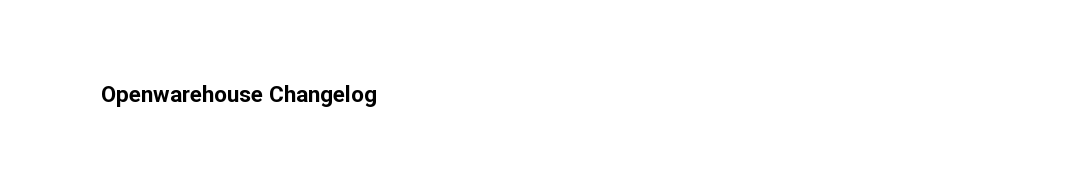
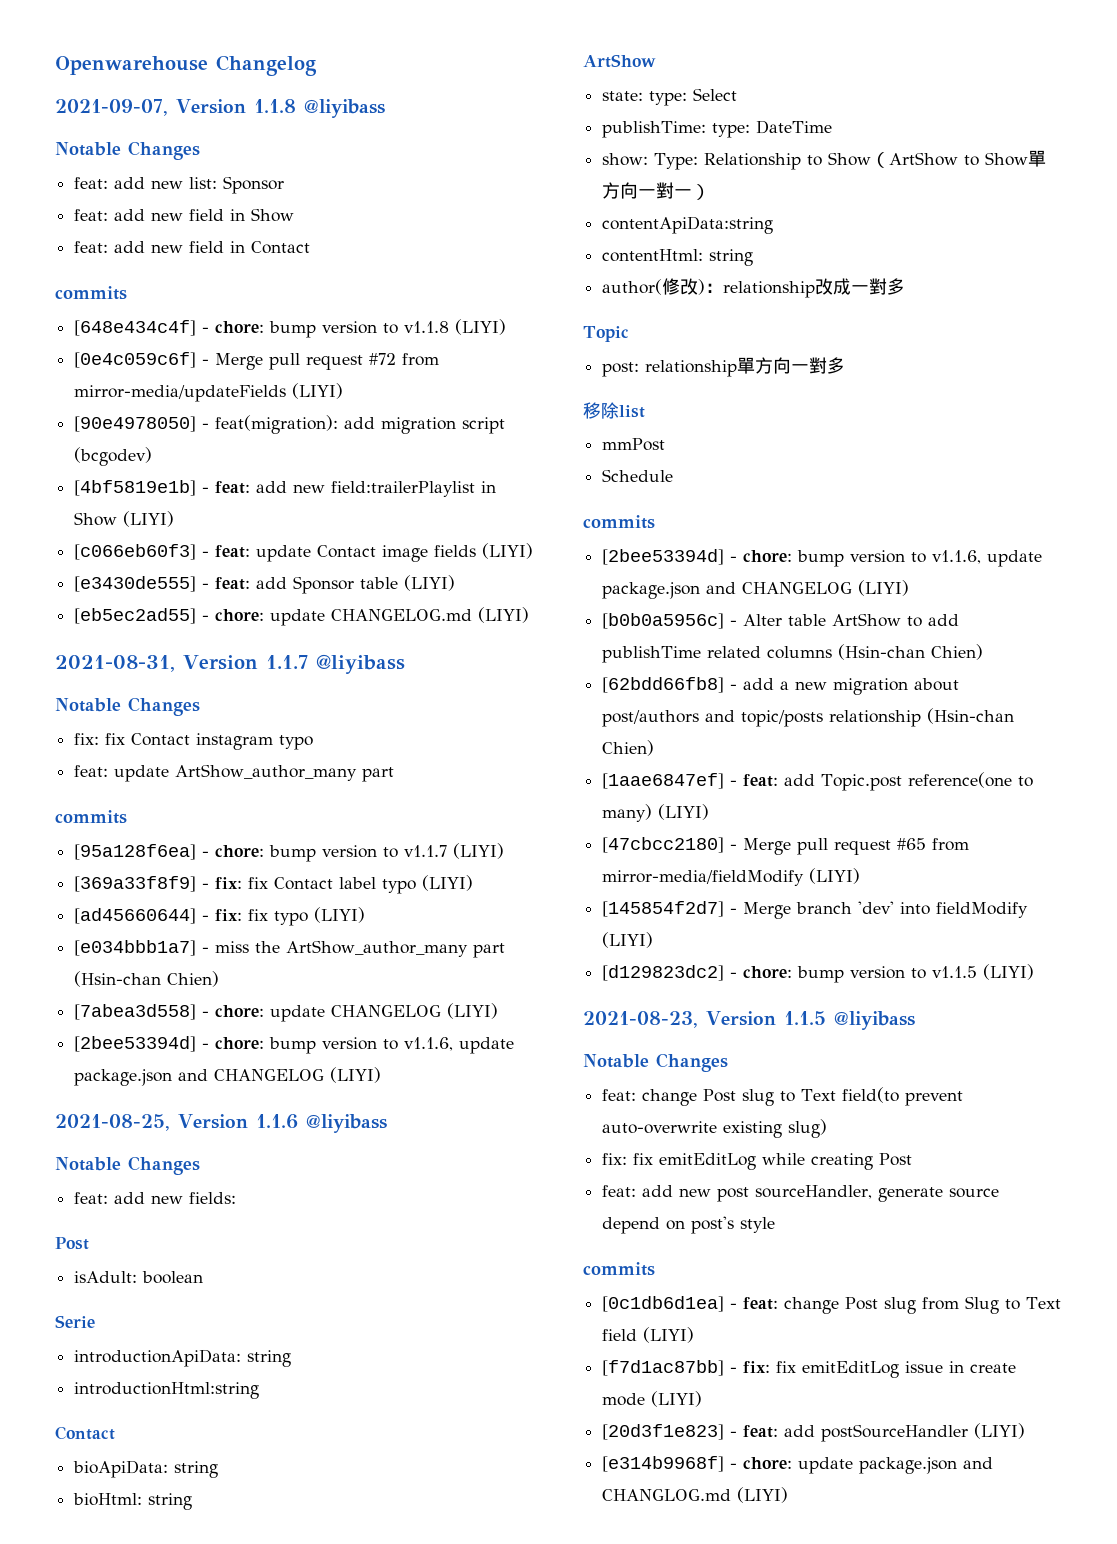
(378, 96) none -> [55,99,385,118] [55,141,200,160] [74,176,285,194] [74,208,295,222] [74,241,311,254] [55,286,127,300] [74,319,507,338] [74,352,440,370] [74,383,344,402] [74,415,506,434] [74,447,153,466] [74,480,497,497] [74,511,175,527] [74,543,534,562] [74,575,456,594] [74,607,530,626] [55,654,405,674] [55,697,200,716] [74,733,314,750] [74,764,395,782] [55,810,127,824] [74,843,505,862] [74,875,474,894] [74,907,366,926] [74,940,506,958] [74,971,220,987] [74,1003,499,1022] [74,1036,515,1054] [74,1067,382,1086] [55,1114,387,1133] [55,1156,200,1175] [74,1192,237,1204] [55,1237,89,1250] [74,1271,204,1284] [55,1315,95,1328] [74,1349,292,1367] [74,1382,260,1399] [55,1426,115,1440] [73,1460,219,1478] [73,1493,193,1510] [583,54,656,68] [602,88,738,106] [602,120,833,138] [602,150,1047,170] [602,182,711,200] [602,216,774,234] [602,249,754,266] [602,278,906,298] [583,326,629,342] [602,357,846,377] [583,402,645,419] [602,438,666,451] [602,469,674,482] [583,515,655,529] [602,549,1043,567] [602,580,910,599] [602,613,960,629] [602,644,984,663] [602,677,960,695] [602,708,1015,727] [602,740,655,756] [602,772,1034,791] [602,804,710,822] [602,837,970,855] [602,868,861,886] [602,901,1029,919] [602,932,654,948] [602,964,1035,983] [583,1011,915,1030] [583,1053,728,1072] [602,1087,964,1106] [602,1119,828,1138] [602,1153,913,1170] [602,1185,1000,1202] [602,1216,776,1234] [583,1262,655,1276] [602,1296,1062,1314] [602,1327,695,1343] [602,1360,1017,1378] [602,1391,703,1407] [602,1423,1026,1442] [602,1456,994,1474] [602,1487,789,1503] // 2021-09-07, Version 1.1.8 @liyibass // Notable Changes // feat: add new list: Sponsor // feat: add new field in Show // feat: add new field in Contact // commits // [648e434c4f] - chore: bump version to v1.1.8 (LIYI) // [0e4c059c6f] - Merge pull request #72 from mirror-media/updateFields (LIYI) // [90e4978050] - feat(migration): add migration script (bcgodev) // [4bf5819e1b] - feat: add new field:trailerPlaylist in Show (LIYI) // [c066eb60f3] - feat: update Contact image fields (LIYI) // [e3430de555] - feat: add Sponsor table (LIYI) // [eb5ec2ad55] - chore: update CHANGELOG.md (LIYI) // 2021-08-31, Version 1.1.7 @liyibass // Notable Changes // fix: fix Contact instagram typo // feat: update ArtShow_author_many part // commits // [95a128f6ea] - chore: bump version to v1.1.7 (LIYI) // [369a33f8f9] - fix: fix Contact label typo (LIYI) // [ad45660644] - fix: fix typo (LIYI) // [e034bbb1a7] - miss the ArtShow_author_many part (Hsin-chan Chien) // [7abea3d558] - chore: update CHANGELOG (LIYI) // [2bee53394d] - chore: bump version to v1.1.6, update package.json and CHANGELOG (LIYI) // 2021-08-25, Version 1.1.6 @liyibass // Notable Changes // feat: add new fields: // Post // isAdult: boolean // Serie // introductionApiData: string // introductionHtml:string // Contact // bioApiData: string // bioHtml: string // ArtShow // state: type: Select // publishTime: type: DateTime // show: Type: Relationship to Show（ArtShow to Show單方向一對一） // contentApiData:string // contentHtml: string // author(修改)：relationship改成一對多 // Topic // post: relationship單方向一對多 // 移除list // mmPost // Schedule // commits // [2bee53394d] - chore: bump version to v1.1.6, update package.json and CHANGELOG (LIYI) // [b0b0a5956c] - Alter table ArtShow to add publishTime related columns (Hsin-chan Chien) // [62bdd66fb8] - add a new migration about post/authors and topic/posts relationship (Hsin-chan Chien) // [1aae6847ef] - feat: add Topic.post reference(one to many) (LIYI) // [47cbcc2180] - Merge pull request #65 from mirror-media/fieldModify (LIYI) // [145854f2d7] - Merge branch 'dev' into fieldModify (LIYI) // [d129823dc2] - chore: bump version to v1.1.5 (LIYI) // 2021-08-23, Version 1.1.5 @liyibass // Notable Changes // feat: change Post slug to Text field(to prevent auto-overwrite existing slug) // fix: fix emitEditLog while creating Post // feat: add new post sourceHandler, generate source depend on post's style // commits // [0c1db6d1ea] - feat: change Post slug from Slug to Text field (LIYI) // [f7d1ac87bb] - fix: fix emitEditLog issue in create mode (LIYI) // [20d3f1e823] - feat: add postSourceHandler (LIYI) // [e314b9968f] - chore: update package.json and CHANGLOG.md (LIYI)

